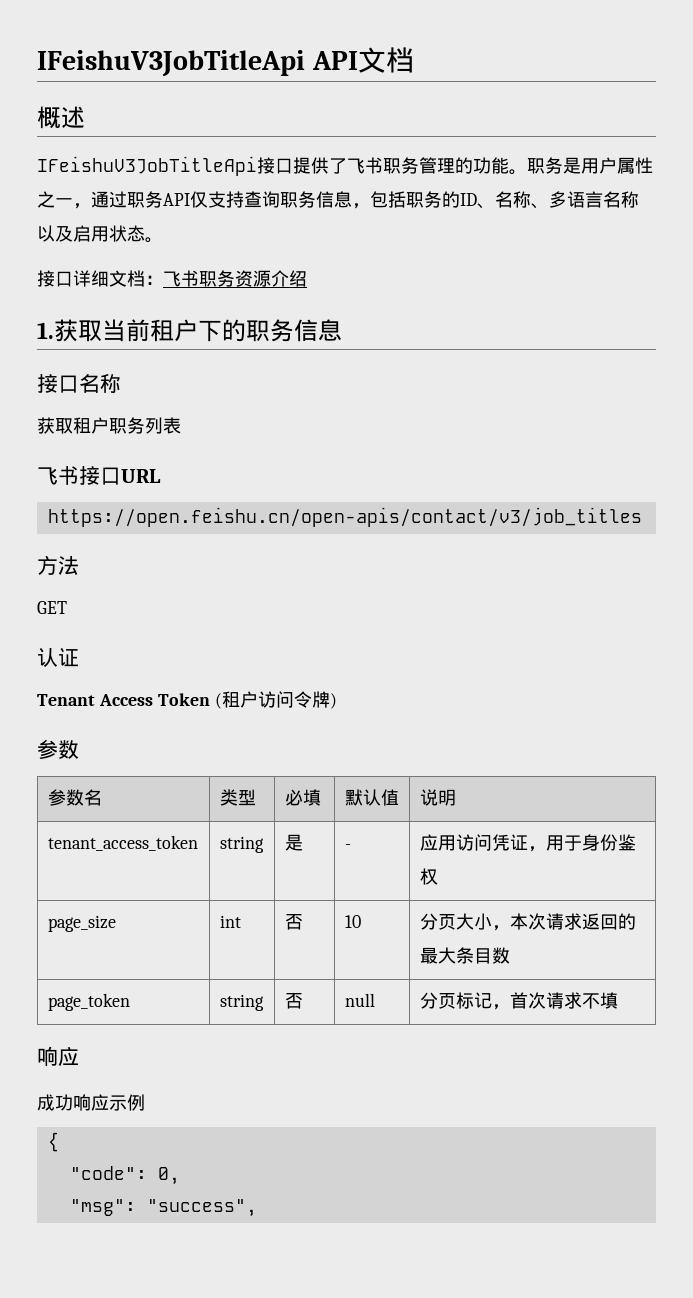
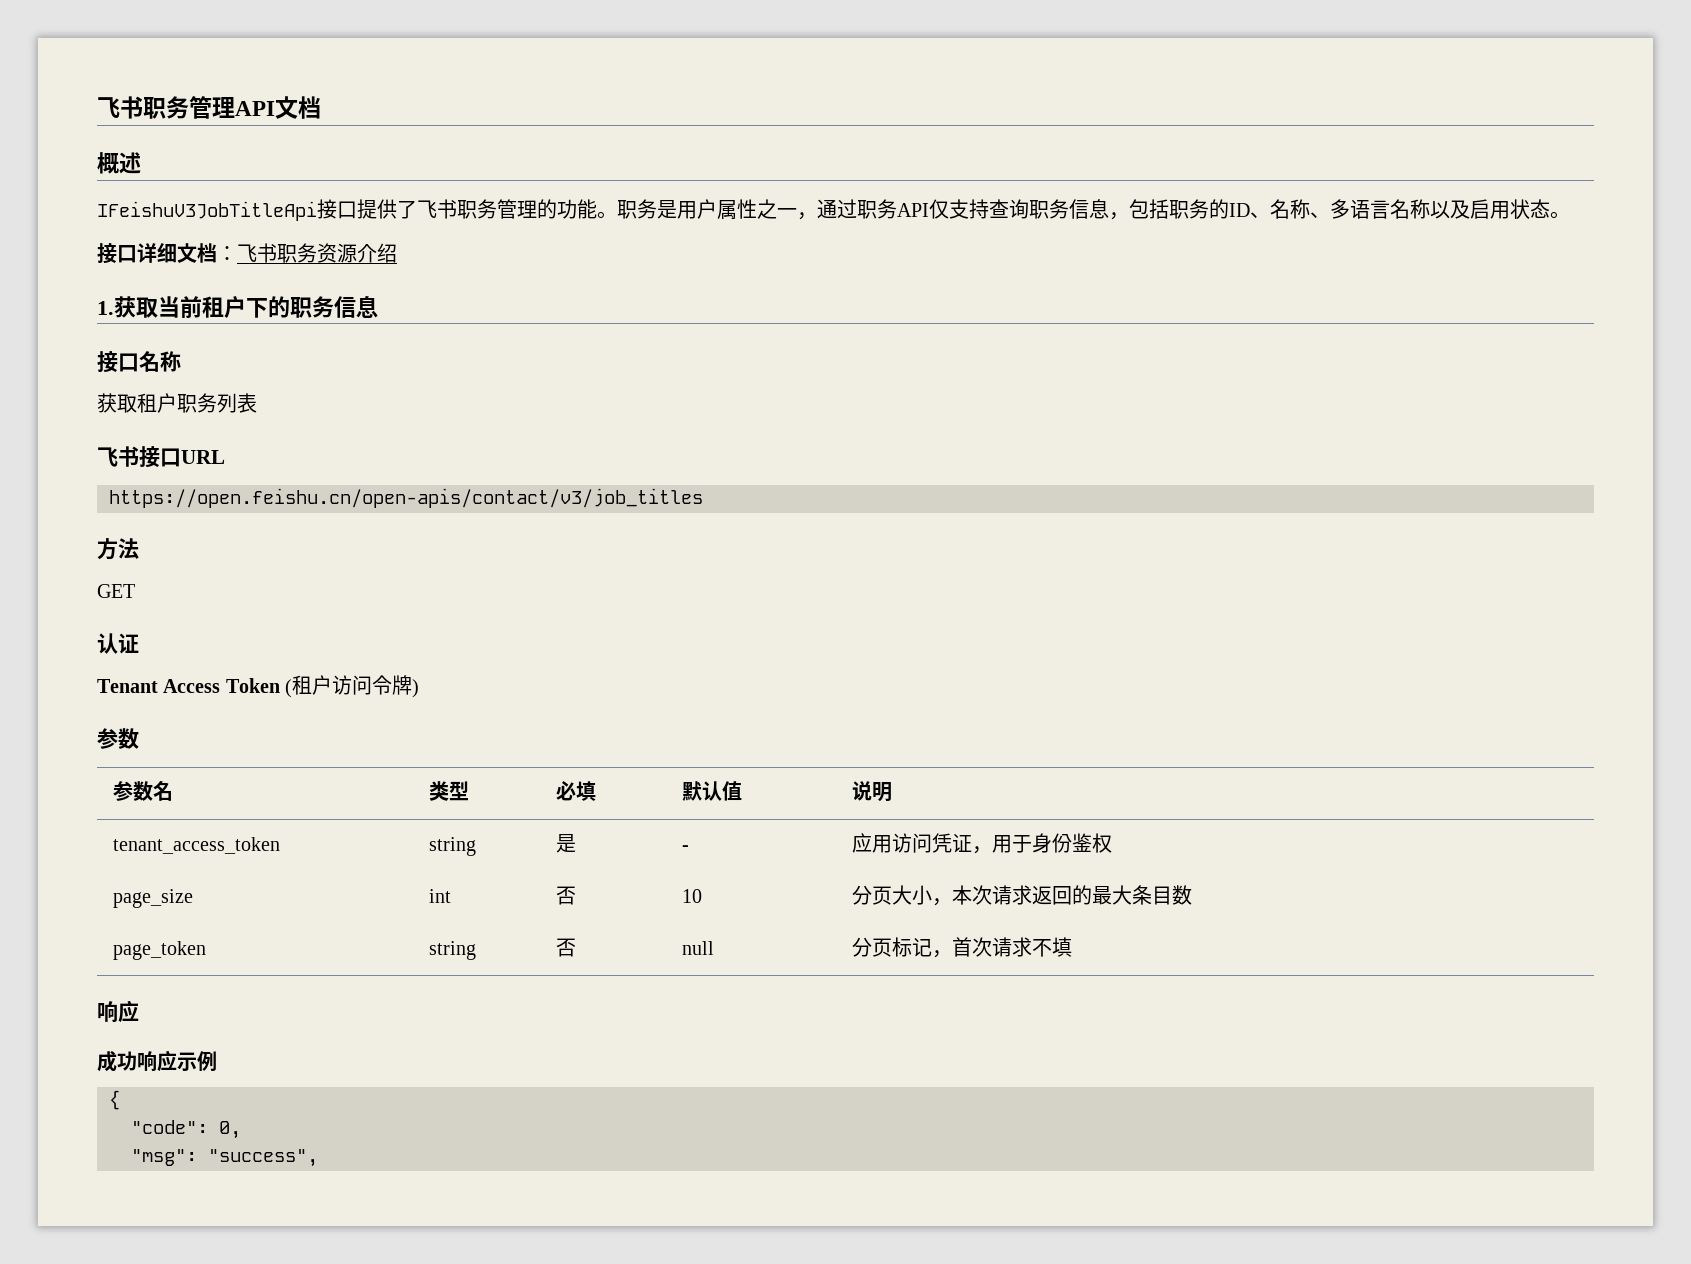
[37,50,305,77] IFeishuV3JobTitleApi -> [97,96,235,119] 飞书职务管理

